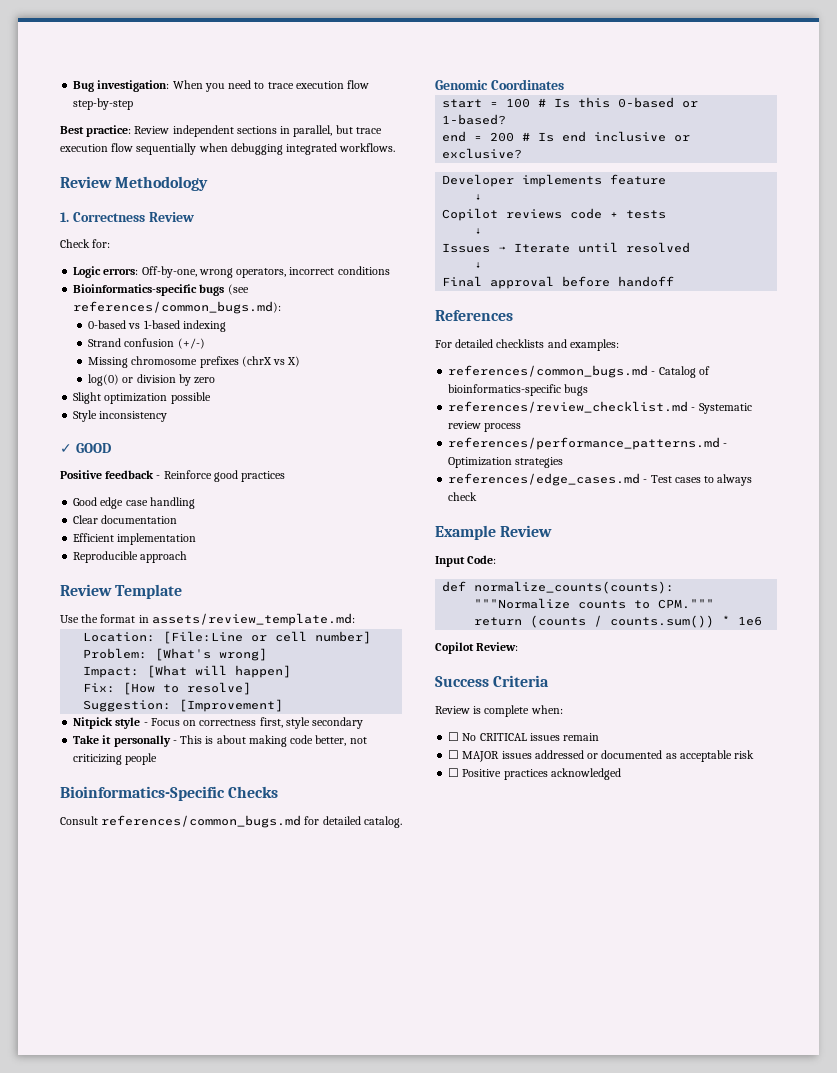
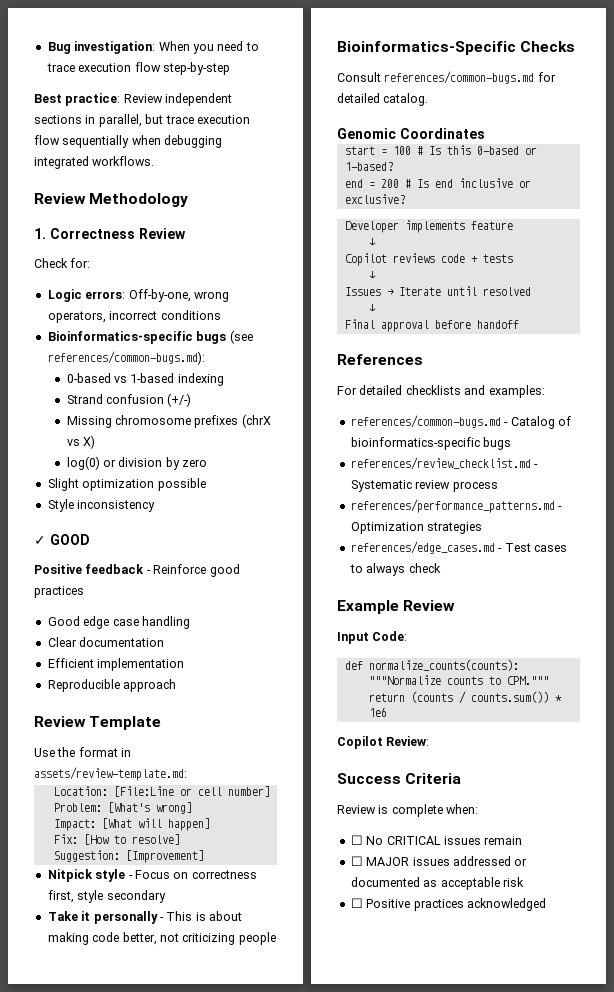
[73,301,282,314] references/common_bugs.md): -> [47,351,205,365] references/common-bugs.md):
[151,613,355,626] assets/review_template.md: -> [34,767,187,781] assets/review-template.md:
[101,815,302,828] references/common_bugs.md -> [384,71,535,84] references/common-bugs.md
[448,365,649,378] references/common_bugs.md -> [350,415,501,428] references/common-bugs.md

